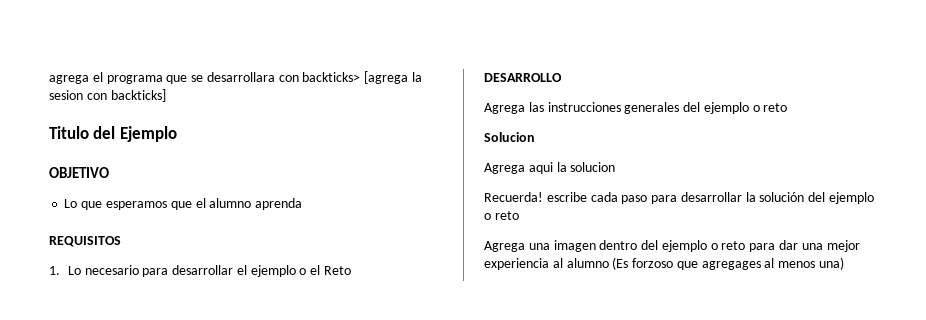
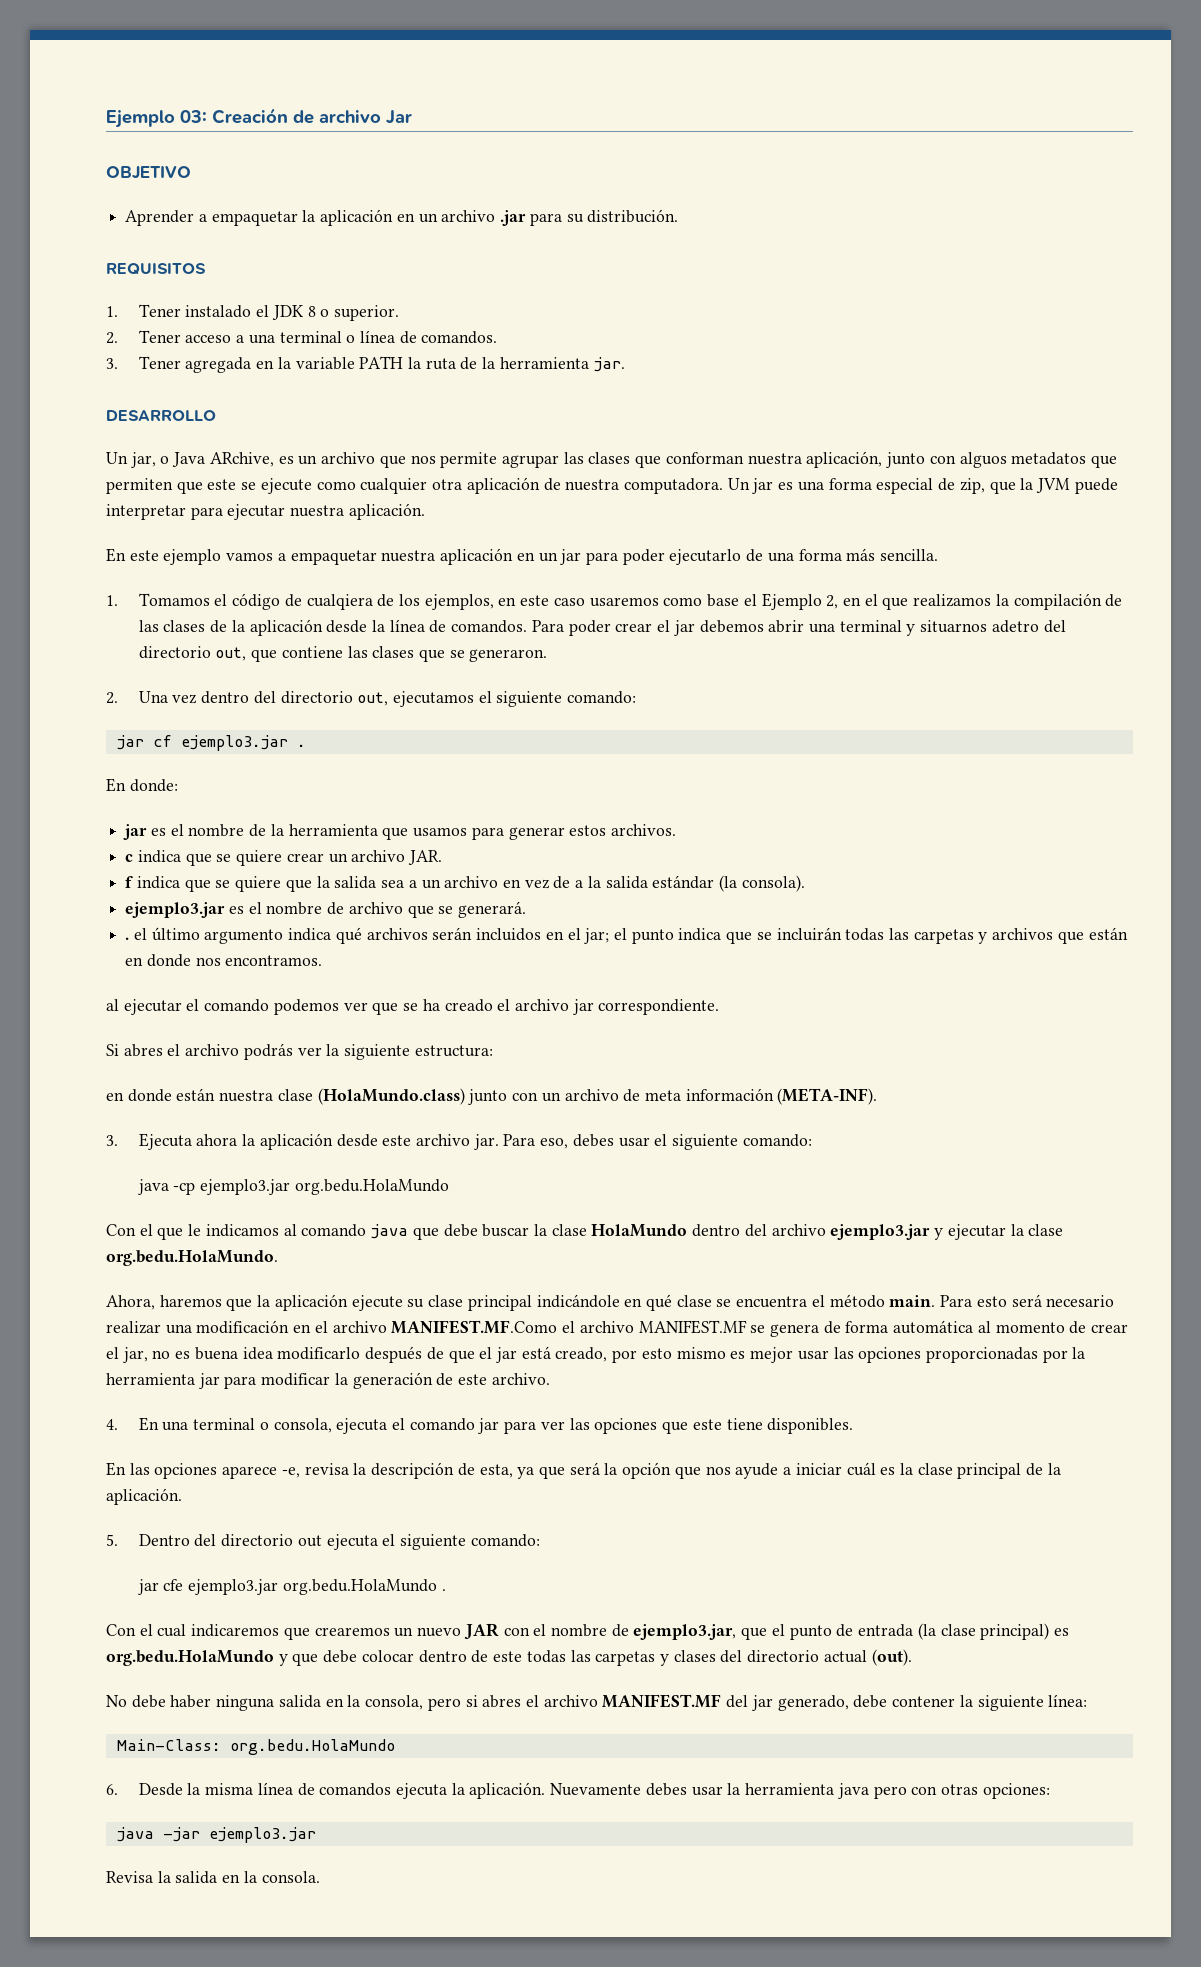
[49,71,423,84] [49,89,166,102] [49,126,177,142] [49,167,109,178] [64,198,303,210] [49,236,121,247] [49,265,352,277] [484,73,562,82] [484,102,788,114] [484,132,535,142] [484,162,616,174] [484,192,875,204] [484,211,519,220] [484,240,860,252] [484,257,845,270] agrega el programa que se desarrollara con backticks> [agrega la sesion con backticks] // Titulo del Ejemplo // OBJETIVO // Lo que esperamos que el alumno aprenda // REQUISITOS // 1. Lo necesario para desarrollar el ejemplo o el Reto // DESARROLLO // Agrega las instrucciones generales del ejemplo o reto // Solucion // Agrega aqui la solucion // Recuerda! escribe cada paso para desarrollar la solución del ejemplo o reto // Agrega una imagen dentro del ejemplo o reto para dar una mejor experiencia al alumno (Es forzoso que agregages al menos una) -> [106,108,412,128] [106,166,191,179] [125,209,679,226] [106,263,206,275] [106,304,399,321] [106,330,498,344] [106,356,625,373] [106,410,216,421] [106,451,1117,468] [106,477,1118,494] [106,503,425,520] [106,548,939,565] [106,593,1123,610] [138,619,1066,636] [138,646,548,662] [106,691,637,707] [116,735,306,751] [106,778,178,792] [123,824,676,840] [125,850,443,866] [125,875,805,892] [125,901,527,918] [125,927,1128,944] [125,954,323,967] [106,999,720,1015] [106,1043,493,1060] [106,1088,878,1105] [106,1133,812,1150] [137,1179,449,1195] [106,1224,1064,1240] [106,1250,278,1266] [106,1294,1115,1311] [106,1320,1129,1337] [106,1346,1086,1363] [106,1372,550,1389] [106,1417,854,1434] [106,1462,1061,1479] [106,1488,182,1505] [106,1534,540,1550] [137,1579,446,1595] [106,1623,1069,1640] [106,1649,912,1666] [106,1694,1088,1711] [116,1739,395,1755] [106,1782,1050,1799] [116,1827,316,1843] [106,1871,320,1884] Ejemplo 03: Creación de archivo Jar // OBJETIVO // Aprender a empaquetar la aplicación en un archivo .jar para su distribución. // REQUISITOS // 1. Tener instalado el JDK 8 o superior. // 2. Tener acceso a una terminal o línea de comandos. // 3. Tener agregada en la variable PATH la ruta de la herramienta jar. // DESARROLLO // Un jar, o Java ARchive, es un archivo que nos permite agrupar las clases que conforman nuestra aplicación, junto con alguos metadatos que permiten que este se ejecute como cualquier otra aplicación de nuestra computadora. Un jar es una forma especial de zip, que la JVM puede interpretar para ejecutar nuestra aplicación. // En este ejemplo vamos a empaquetar nuestra aplicación en un jar para poder ejecutarlo de una forma más sencilla. // 1. Tomamos el código de cualqiera de los ejemplos, en este caso usaremos como base el Ejemplo 2, en el que realizamos la compilación de las clases de la aplicación desde la línea de comandos. Para poder crear el jar debemos abrir una terminal y situarnos adetro del directorio out, que contiene las clases que se generaron. // 2. Una vez dentro del directorio out, ejecutamos el siguiente comando: // jar cf ejemplo3.jar . // En donde: // jar es el nombre de la herramienta que usamos para generar estos archivos. // c indica que se quiere crear un archivo JAR. // f indica que se quiere que la salida sea a un archivo en vez de a la salida estándar (la consola). // ejemplo3.jar es el nombre de archivo que se generará. // . el último argumento indica qué archivos serán incluidos en el jar; el punto indica que se incluirán todas las carpetas y archivos que están en donde nos encontramos. // al ejecutar el comando podemos ver que se ha creado el archivo jar correspondiente. // Si abres el archivo podrás ver la siguiente estructura: // en donde están nuestra clase (HolaMundo.class) junto con un archivo de meta información (META-INF). // 3. Ejecuta ahora la aplicación desde este archivo jar. Para eso, debes usar el siguiente comando: // java -cp ejemplo3.jar org.bedu.HolaMundo // Con el que le indicamos al comando java que debe buscar la clase HolaMundo dentro del archivo ejemplo3.jar y ejecutar la clase org.bedu.HolaMundo. // Ahora, haremos que la aplicación ejecute su clase principal indicándole en qué clase se encuentra el método main. Para esto será necesario realizar una modificación en el archivo MANIFEST.MF.Como el archivo MANIFEST.MF se genera de forma automática al momento de crear el jar, no es buena idea modificarlo después de que el jar está creado, por esto mismo es mejor usar las opciones proporcionadas por la herramienta jar para modificar la generación de este archivo. // 4. En una terminal o consola, ejecuta el comando jar para ver las opciones que este tiene disponibles. // En las opciones aparece -e, revisa la descripción de esta, ya que será la opción que nos ayude a iniciar cuál es la clase principal de la aplicación. // 5. Dentro del directorio out ejecuta el siguiente comando: // jar cfe ejemplo3.jar org.bedu.HolaMundo . // Con el cual indicaremos que crearemos un nuevo JAR con el nombre de ejemplo3.jar, que el punto de entrada (la clase principal) es org.bedu.HolaMundo y que debe colocar dentro de este todas las carpetas y clases del directorio actual (out). // No debe haber ninguna salida en la consola, pero si abres el archivo MANIFEST.MF del jar generado, debe contener la siguiente línea: // Main-Class: org.bedu.HolaMundo // 6. Desde la misma línea de comandos ejecuta la aplicación. Nuevamente debes usar la herramienta java pero con otras opciones: // java -jar ejemplo3.jar // Revisa la salida en la consola.

